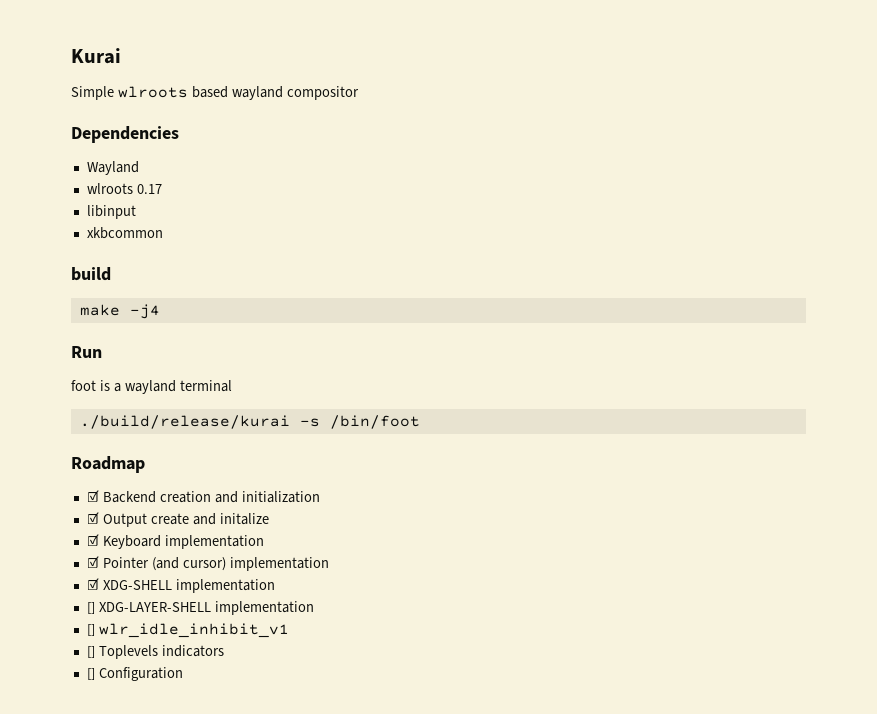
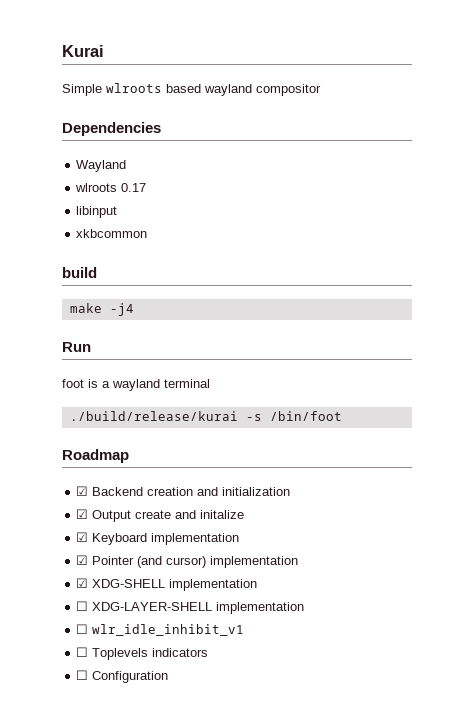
[86,602,95,614] [] -> [76,601,89,611] ☐
[86,624,95,636] [] -> [76,624,89,634] ☐
[86,646,95,658] [] -> [76,647,89,657] ☐
[86,668,95,680] [] -> [76,670,89,680] ☐

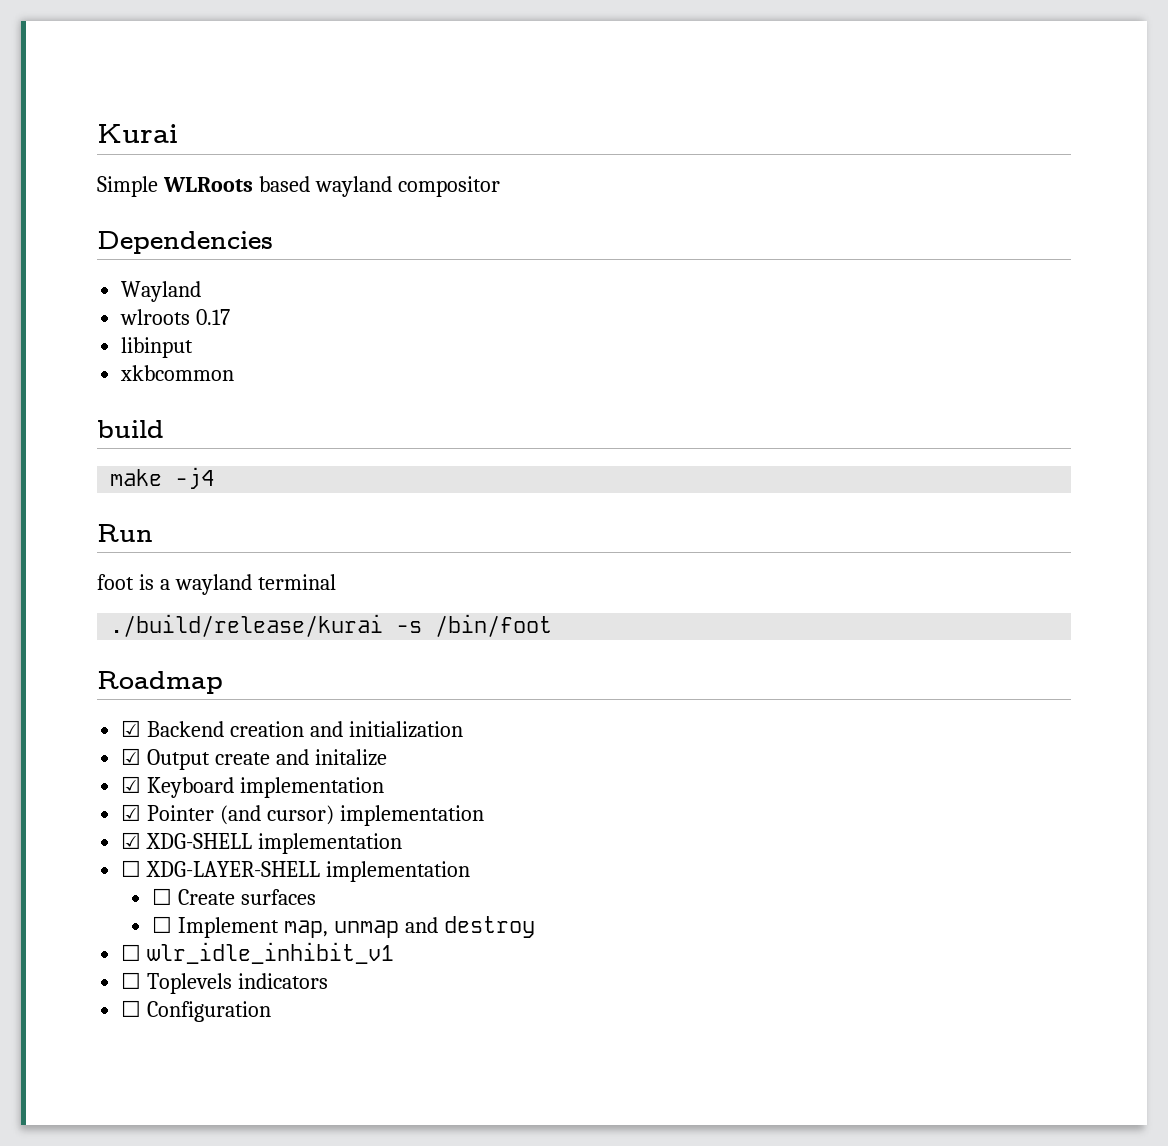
[106,83,162,93] wlroots -> [162,177,253,192] WLRoots
(305, 608) none -> [152,888,317,905] [152,916,535,938] // ☐ Create surfaces // ☐ Implement map, unmap and destroy

